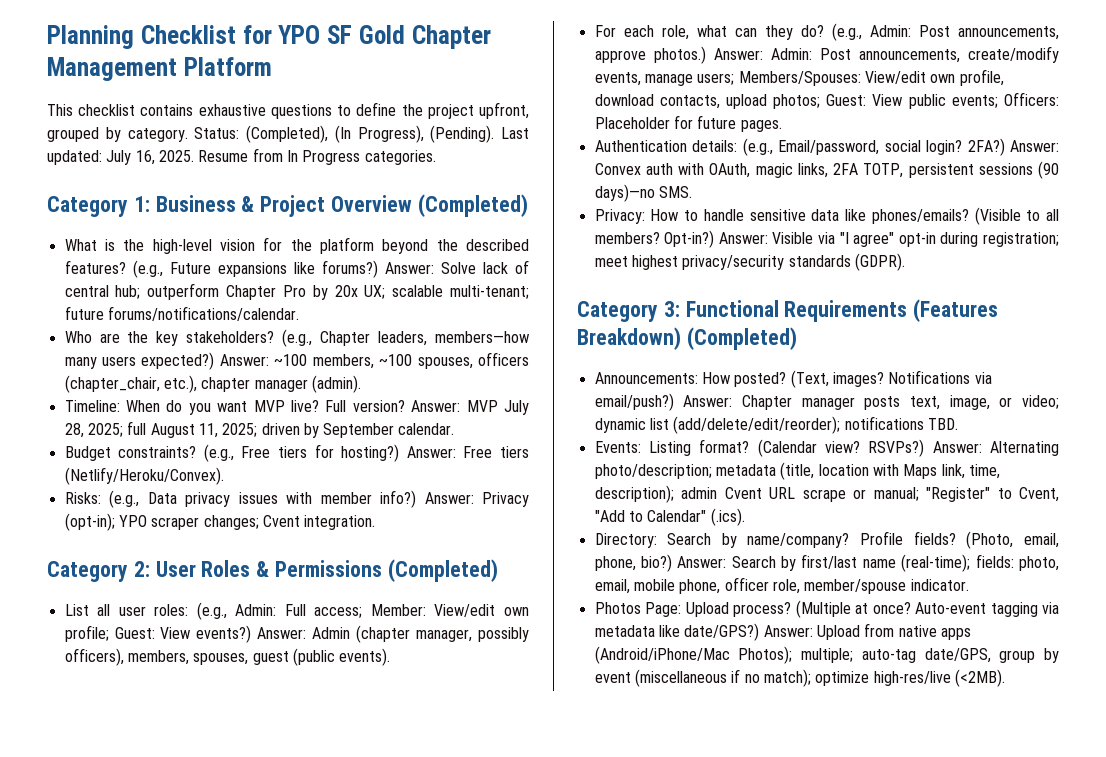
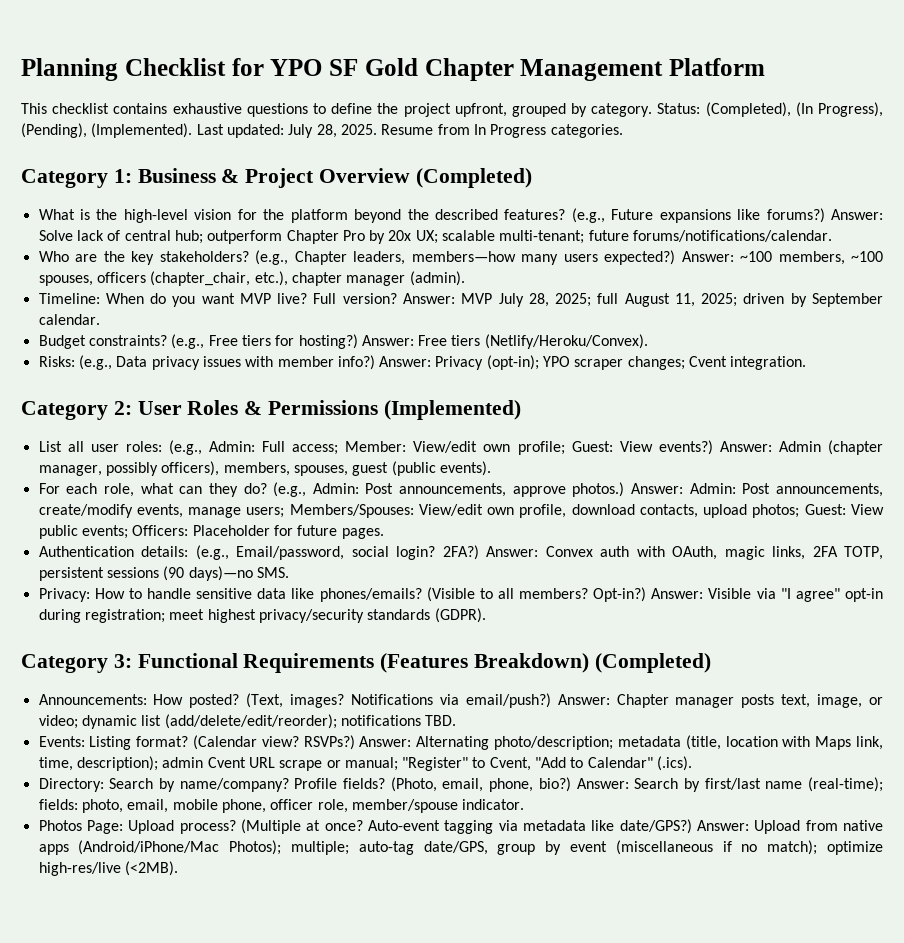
[430,125,495,143] (Pending). -> [21,123,193,138] (Pending), (Implemented).
[135,150,155,165] 16, -> [316,124,337,138] 28,
[387,559,498,582] (Completed) -> [383,400,521,420] (Implemented)

